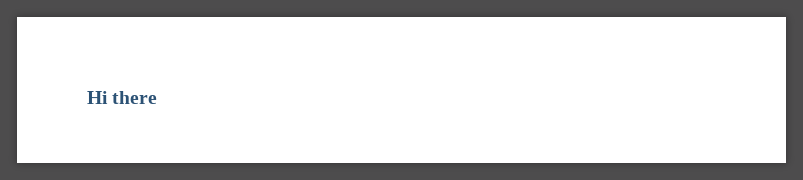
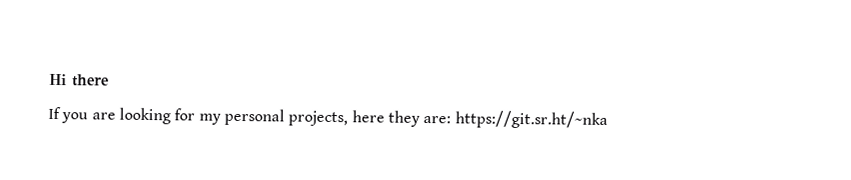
(158, 97) none -> [48,106,608,129] // If you are looking for my personal projects, here they are: https://git.sr.ht/~nka

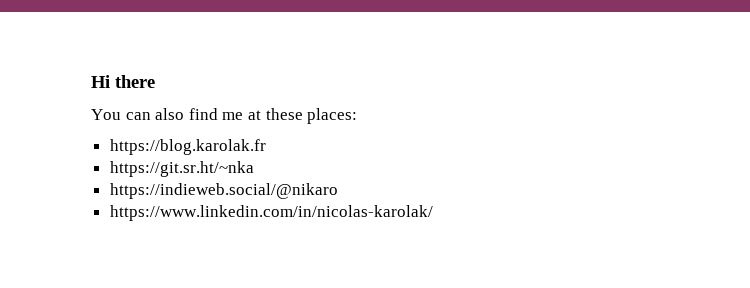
[48,106,452,127] If you are looking for my personal projects, here they are: -> [91,108,358,124] [109,139,266,155] You can also find me at these places: // https://blog.karolak.fr //
(608, 119) none -> [109,183,338,199] [109,205,433,221] // https://indieweb.social/@nikaro // https://www.linkedin.com/in/nicolas-karolak/

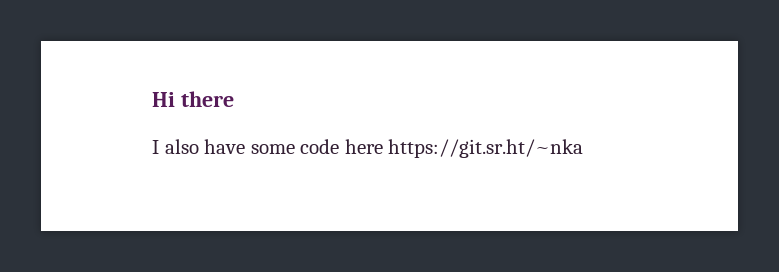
[91,108,358,124] [109,139,266,155] You can also find me at these places: // https://blog.karolak.fr // -> [152,139,383,154] I also have some code here
[109,183,338,199] [109,205,433,221] // https://indieweb.social/@nikaro // https://www.linkedin.com/in/nicolas-karolak/ -> (584, 148) none

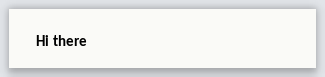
[152,139,584,158] // I also have some code here https://git.sr.ht/~nka -> (87, 40) none

